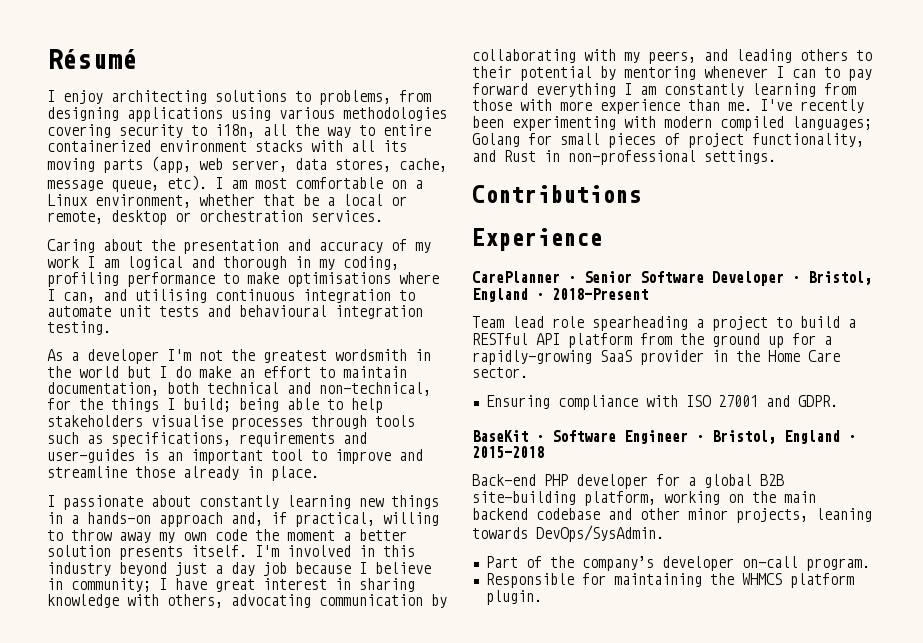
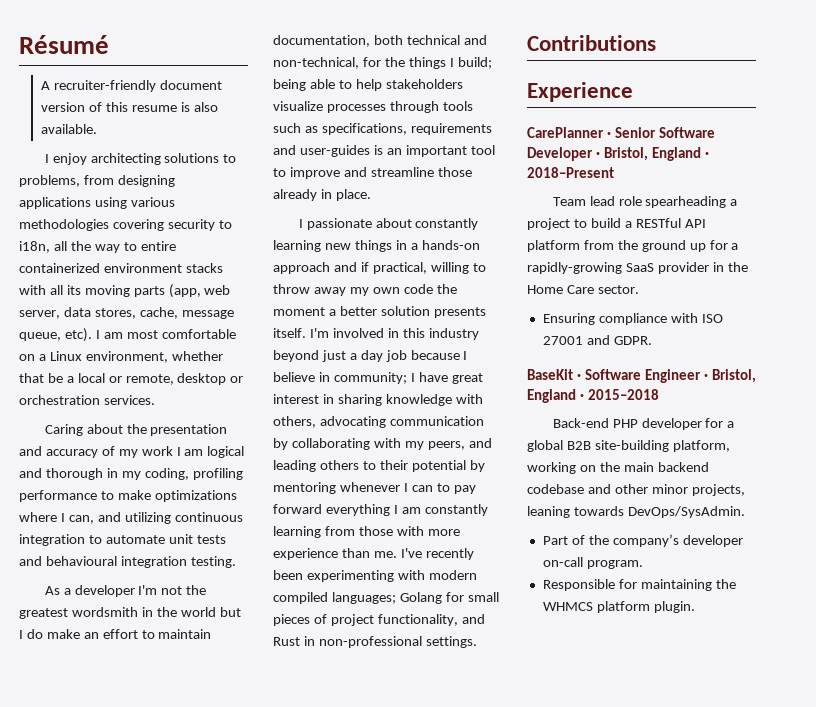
(137, 59) none -> [41,80,223,92] [41,102,218,112] [41,124,98,134] // A recruiter-friendly document version of this resume is also available.
[287,272,391,287] optimisations -> [154,490,237,502] optimizations
[135,289,207,303] utilising -> [124,512,171,524] utilizing
[151,415,223,427] visualise -> [273,101,323,111] visualize
[231,512,263,526] and, -> [333,262,357,272] and

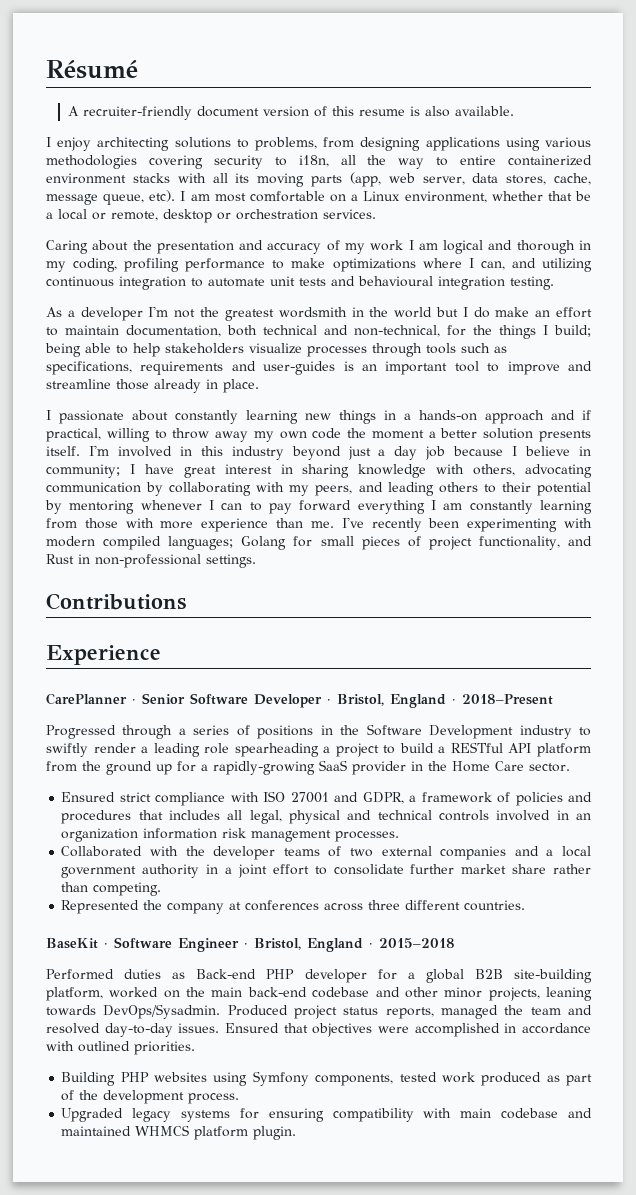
[552,196,615,206] Team lead -> [46,724,591,739] [46,743,200,757] Progressed through a series of positions in the Software Development industry to swiftly render a leading
[542,313,595,325] Ensuring -> [61,792,151,802] Ensured strict
[613,336,652,345] GDPR. -> [362,792,593,806] [61,810,592,824] [61,828,400,842] [61,846,592,860] [61,864,591,878] [61,882,162,896] [61,900,526,914] GDPR, a framework of policies and procedures that includes all legal, physical and technical controls involved in an organization information risk management processes. // Collaborated with the developer teams of two external companies and a local government authority in a joint effort to consolidate further market share rather than competing. // Represented the company at conferences across three different countries.
(659, 394) none -> [46,969,186,980] Performed duties as
[527,462,576,474] working -> [109,987,159,998] worked
[657,462,709,472] backend -> [247,987,307,997] back-end
[627,506,745,518] [542,534,743,547] [542,557,643,569] [542,579,736,591] DevOps/SysAdmin. // Part of the company’s developer on-call program. // Responsible for maintaining the -> [103,1004,592,1019] [46,1023,591,1037] [46,1041,195,1055] [61,1071,593,1086] [61,1090,240,1104] [61,1108,592,1122] [61,1126,132,1136] DevOps/Sysadmin. Produced project status reports, managed the team and resolved day-to-day issues. Ensured that objectives were accomplished in accordance with outlined priorities. // Building PHP websites using Symfony components, tested work produced as part of the development process. // Upgraded legacy systems for ensuring compatibility with main codebase and maintained

